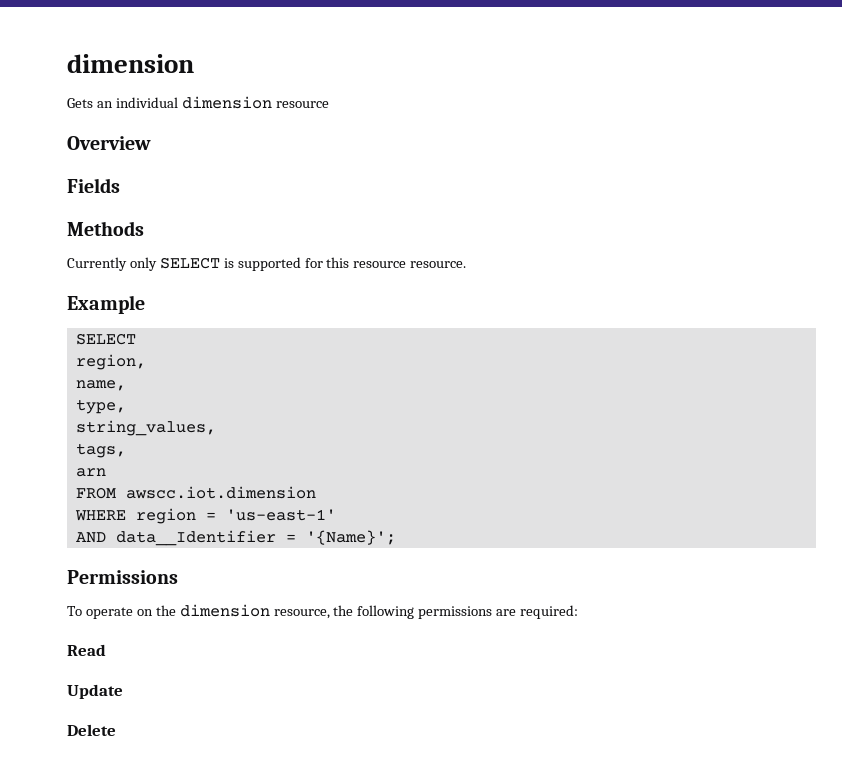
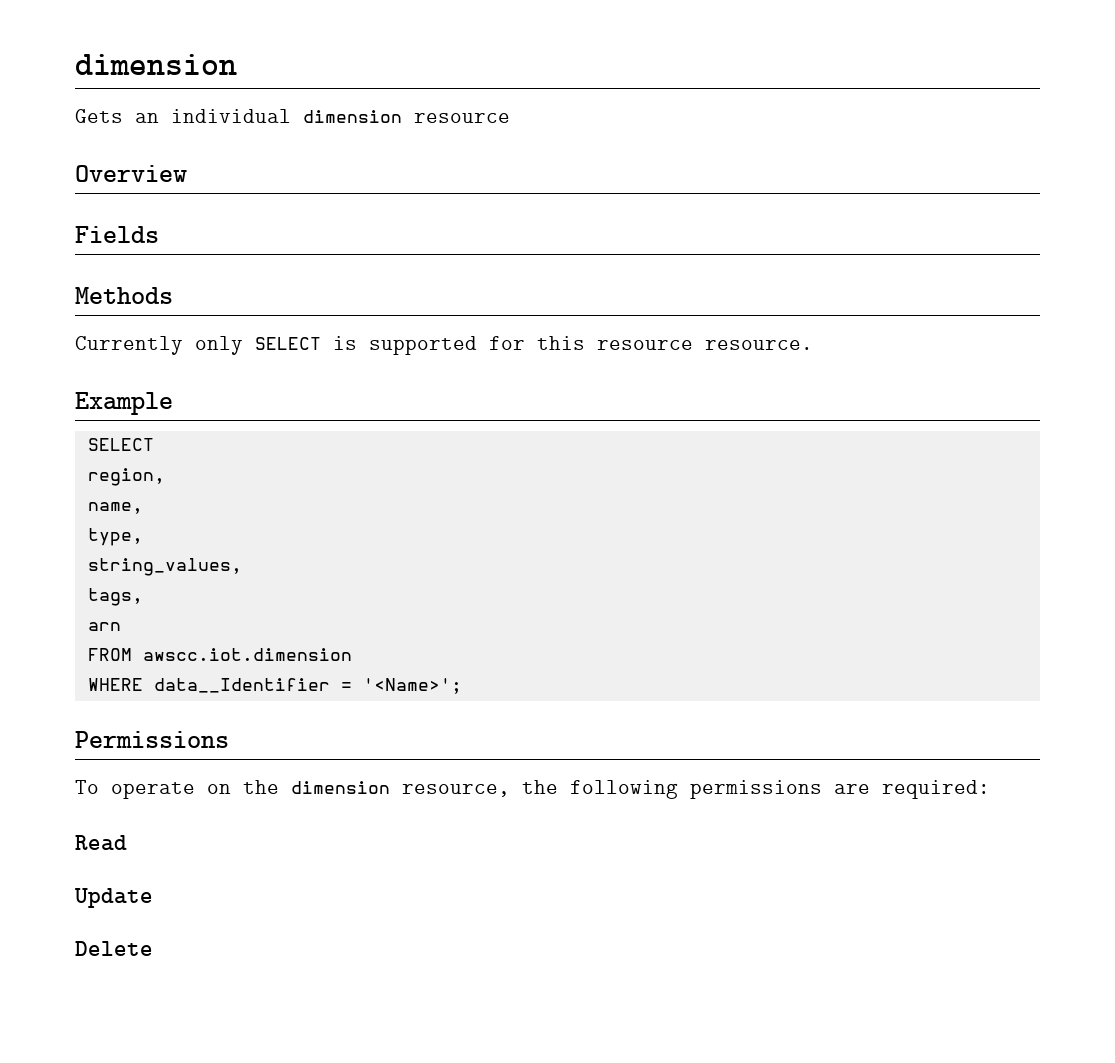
[135,508,336,524] [75,532,106,543] region = 'us-east-1' // AND -> (143, 684) none
[305,530,396,545] '{Name}'; -> [362,678,462,694] '<Name>';

